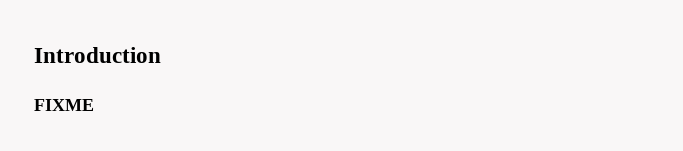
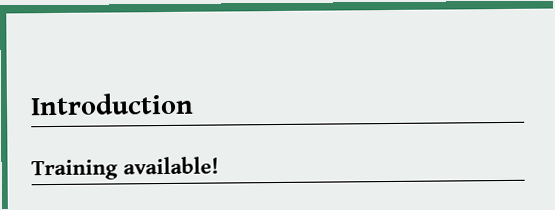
[34,99,94,111] FIXME -> [31,156,219,181] Training available!

